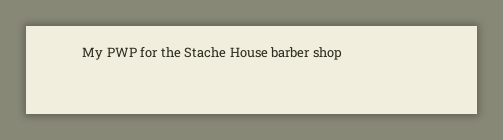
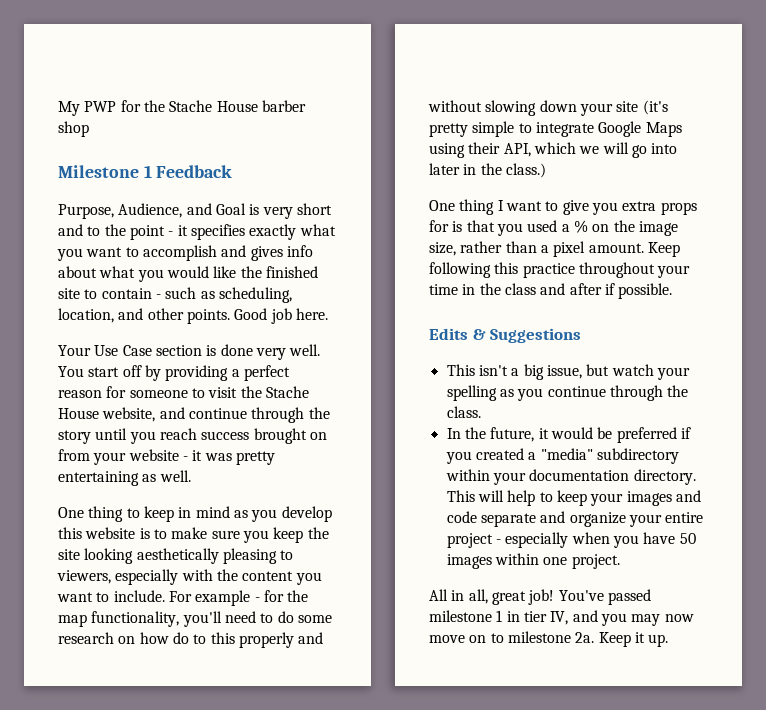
(342, 53) none -> [58,165,233,178] [58,203,332,219] [58,224,336,240] [57,245,313,261] [58,266,318,282] [58,287,292,303] [58,308,328,324] [58,344,321,360] [58,365,290,381] [58,386,309,398] [58,407,330,423] [58,428,327,444] [58,449,275,465] [58,470,191,486] [58,506,332,522] [58,527,329,543] [58,548,294,564] [57,569,322,585] [57,590,309,606] [58,611,332,627] [58,632,324,648] [428,100,668,116] [429,121,682,137] [429,142,678,158] [429,163,546,178] [429,199,697,215] [429,220,678,236] [429,241,680,257] [429,262,691,278] [429,283,673,299] [429,328,582,343] [446,364,690,380] [446,385,689,401] [446,406,481,418] [446,427,691,443] [445,448,679,464] [445,469,696,485] [446,490,701,506] [446,511,704,527] [446,532,696,548] [446,553,620,569] [429,589,651,605] [429,610,694,626] [429,631,669,647] // Milestone 1 Feedback // Purpose, Audience, and Goal is very short and to the point - it specifies exactly what you want to accomplish and gives info about what you would like the finished site to contain - such as scheduling, location, and other points. Good job here. // Your Use Case section is done very well. You start off by providing a perfect reason for someone to visit the Stache House website, and continue through the story until you reach success brought on from your website - it was pretty entertaining as well. // One thing to keep in mind as you develop this website is to make sure you keep the site looking aesthetically pleasing to viewers, especially with the content you want to include. For example - for the map functionality, you'll need to do some research on how do to this properly and without slowing down your site (it's pretty simple to integrate Google Maps using their API, which we will go into later in the class.) // One thing I want to give you extra props for is that you used a % on the image size, rather than a pixel amount. Keep following this practice throughout your time in the class and after if possible. // Edits & Suggestions // This isn't a big issue, but watch your spelling as you continue through the class. // In the future, it would be preferred if you created a "media" subdirectory within your documentation directory. This will help to keep your images and code separate and organize your entire project - especially when you have 50 images within one project. // All in all, great job! You've passed milestone 1 in tier IV, and you may now move on to milestone 2a. Keep it up.

